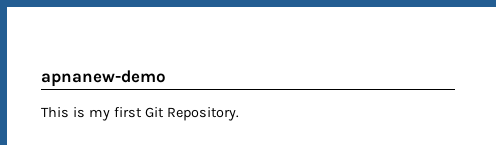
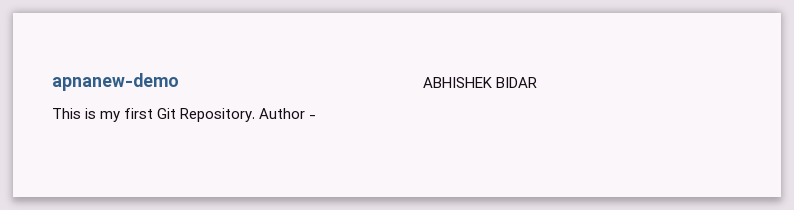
(239, 114) none -> [259,108,317,119] [423,77,538,88] Author - ABHISHEK BIDAR

